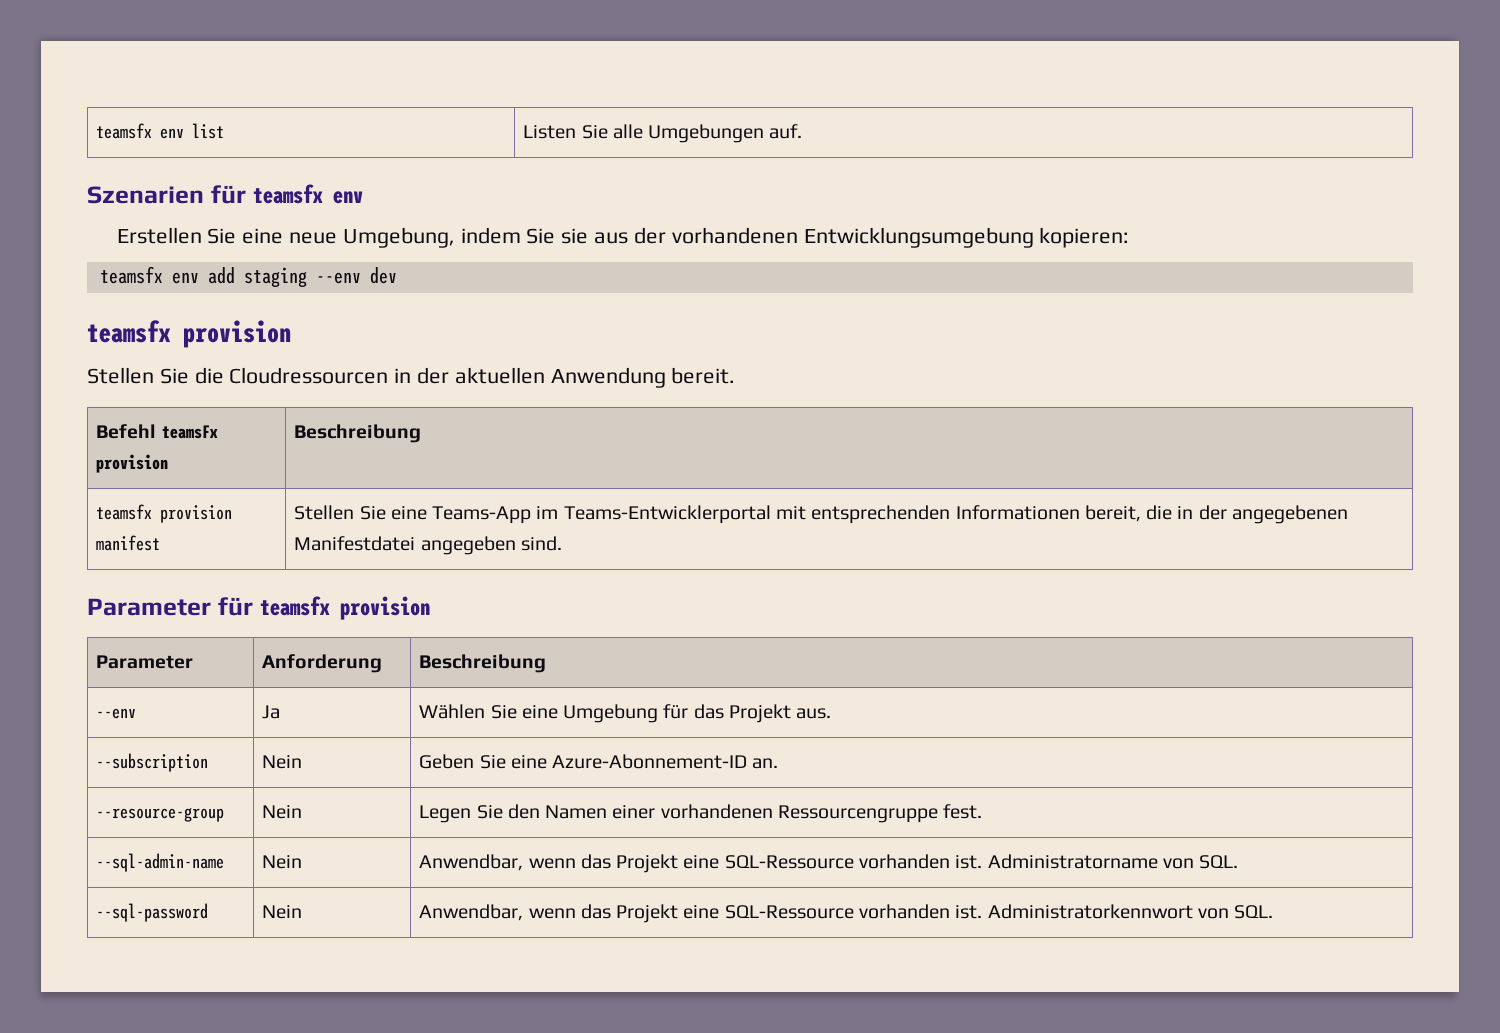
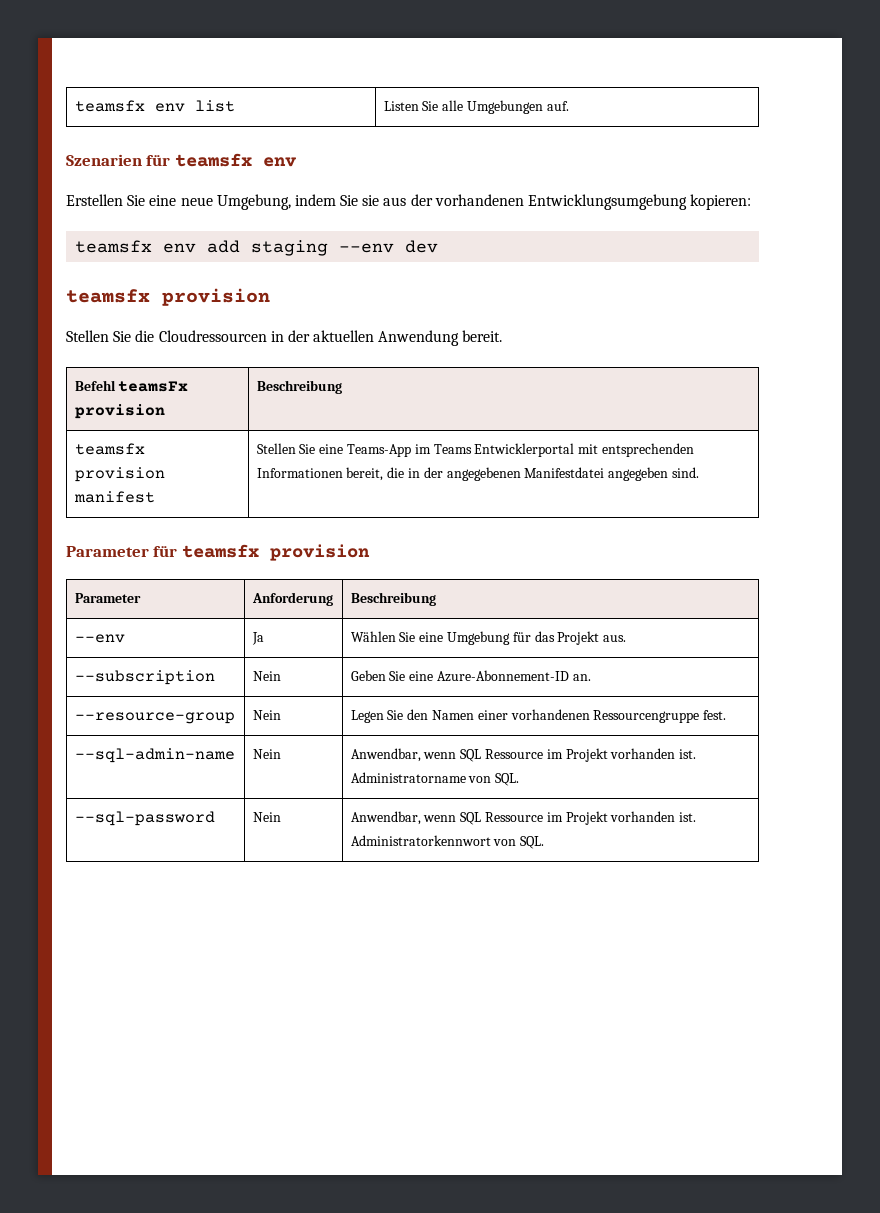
[563,505,771,524] Teams-Entwicklerportal -> [433,443,575,457] Teams Entwicklerportal
[580,854,854,873] das Projekt eine SQL-Ressource -> [460,748,608,762] SQL Ressource im Projekt
[580,904,854,923] das Projekt eine SQL-Ressource -> [460,811,608,825] SQL Ressource im Projekt

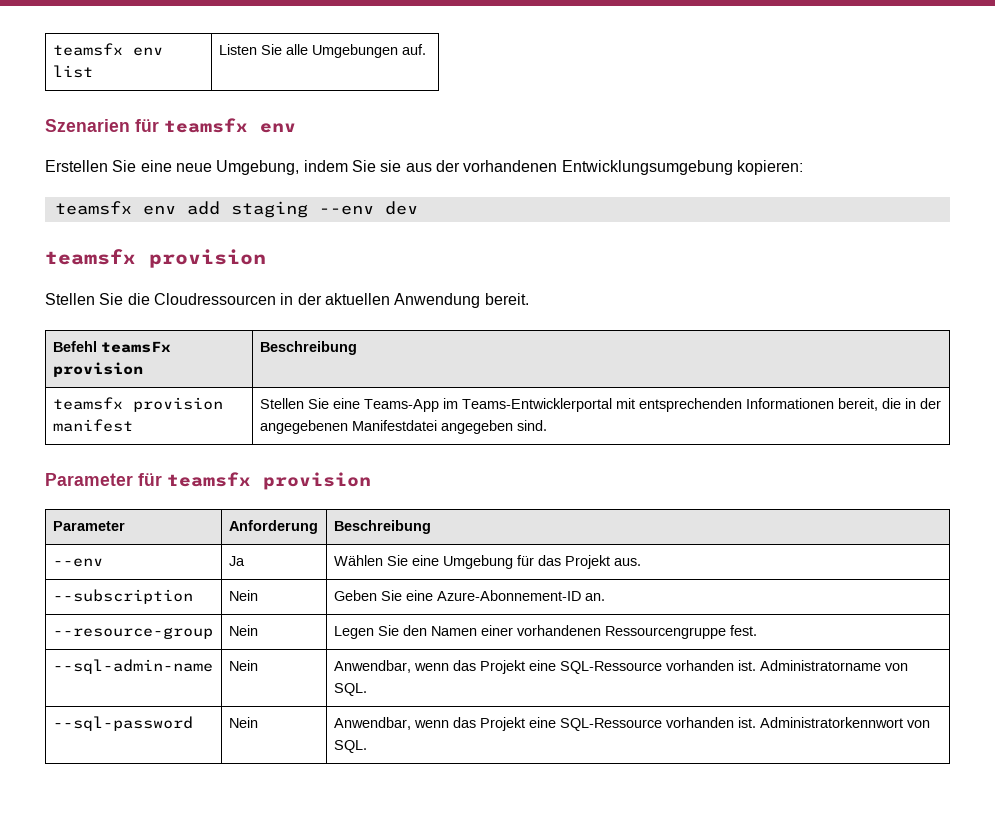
[433,443,575,457] Teams Entwicklerportal -> [461,398,612,412] Teams-Entwicklerportal
[460,748,608,762] SQL Ressource im Projekt -> [452,660,662,674] das Projekt eine SQL-Ressource
[460,811,608,825] SQL Ressource im Projekt -> [452,717,662,731] das Projekt eine SQL-Ressource

